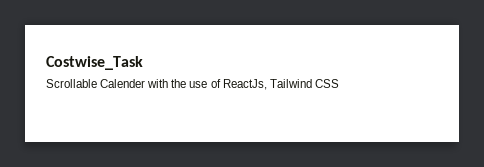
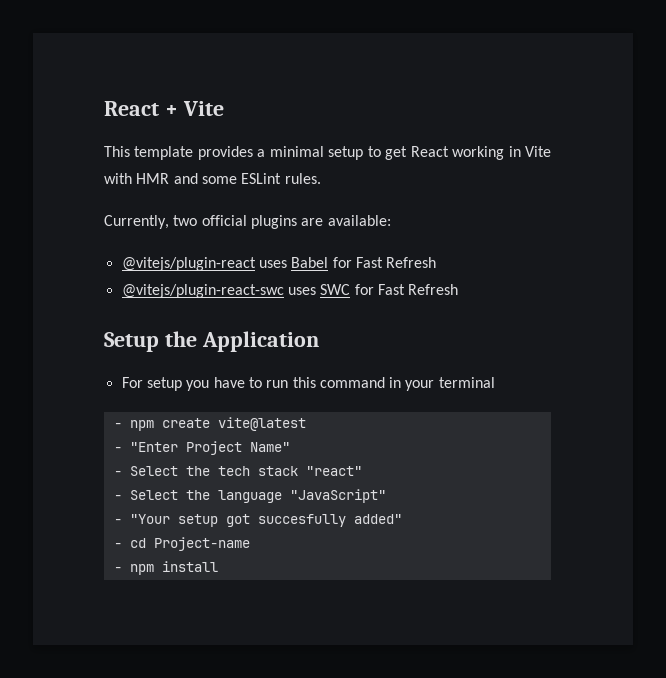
[46,56,143,70] [46,79,339,90] Costwise_Task // Scrollable Calender with the use of ReactJs, Tailwind CSS -> [104,101,224,116] [104,146,551,160] [104,173,321,184] [104,215,391,229] [121,257,437,271] [121,284,459,298] [104,331,319,352] [121,377,495,391] [113,417,306,431] [113,441,290,455] [113,466,362,476] [113,489,386,503] [113,514,402,527] [113,537,250,551] [113,561,218,575] React + Vite // This template provides a minimal setup to get React working in Vite with HMR and some ESLint rules. // Currently, two official plugins are available: // @vitejs/plugin-react uses Babel for Fast Refresh // @vitejs/plugin-react-swc uses SWC for Fast Refresh // Setup the Application // For setup you have to run this command in your terminal // - npm create vite@latest // - "Enter Project Name" // - Select the tech stack "react" // - Select the language "JavaScript" // - "Your setup got succesfully added" // - cd Project-name // - npm install

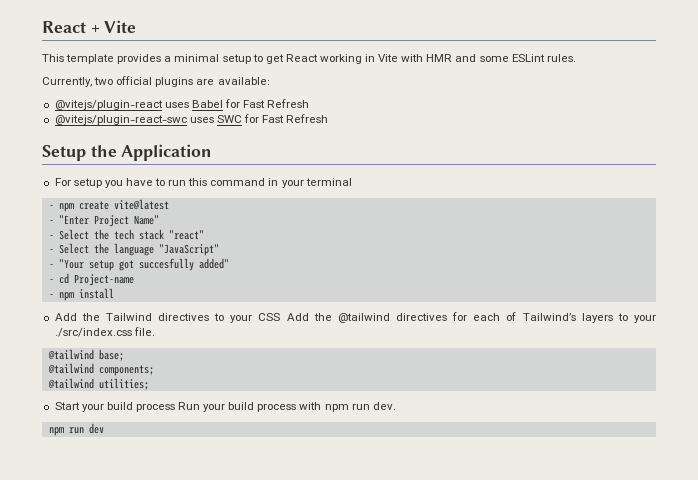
(218, 566) none -> [54,312,656,323] [54,327,155,337] [47,349,124,361] [47,363,154,376] [47,378,149,390] [54,402,396,412] [48,423,104,436] // Add the Tailwind directives to your CSS Add the @tailwind directives for each of Tailwind’s layers to your ./src/index.css file. // @tailwind base; // @tailwind components; // @tailwind utilities; // Start your build process Run your build process with npm run dev. // npm run dev

